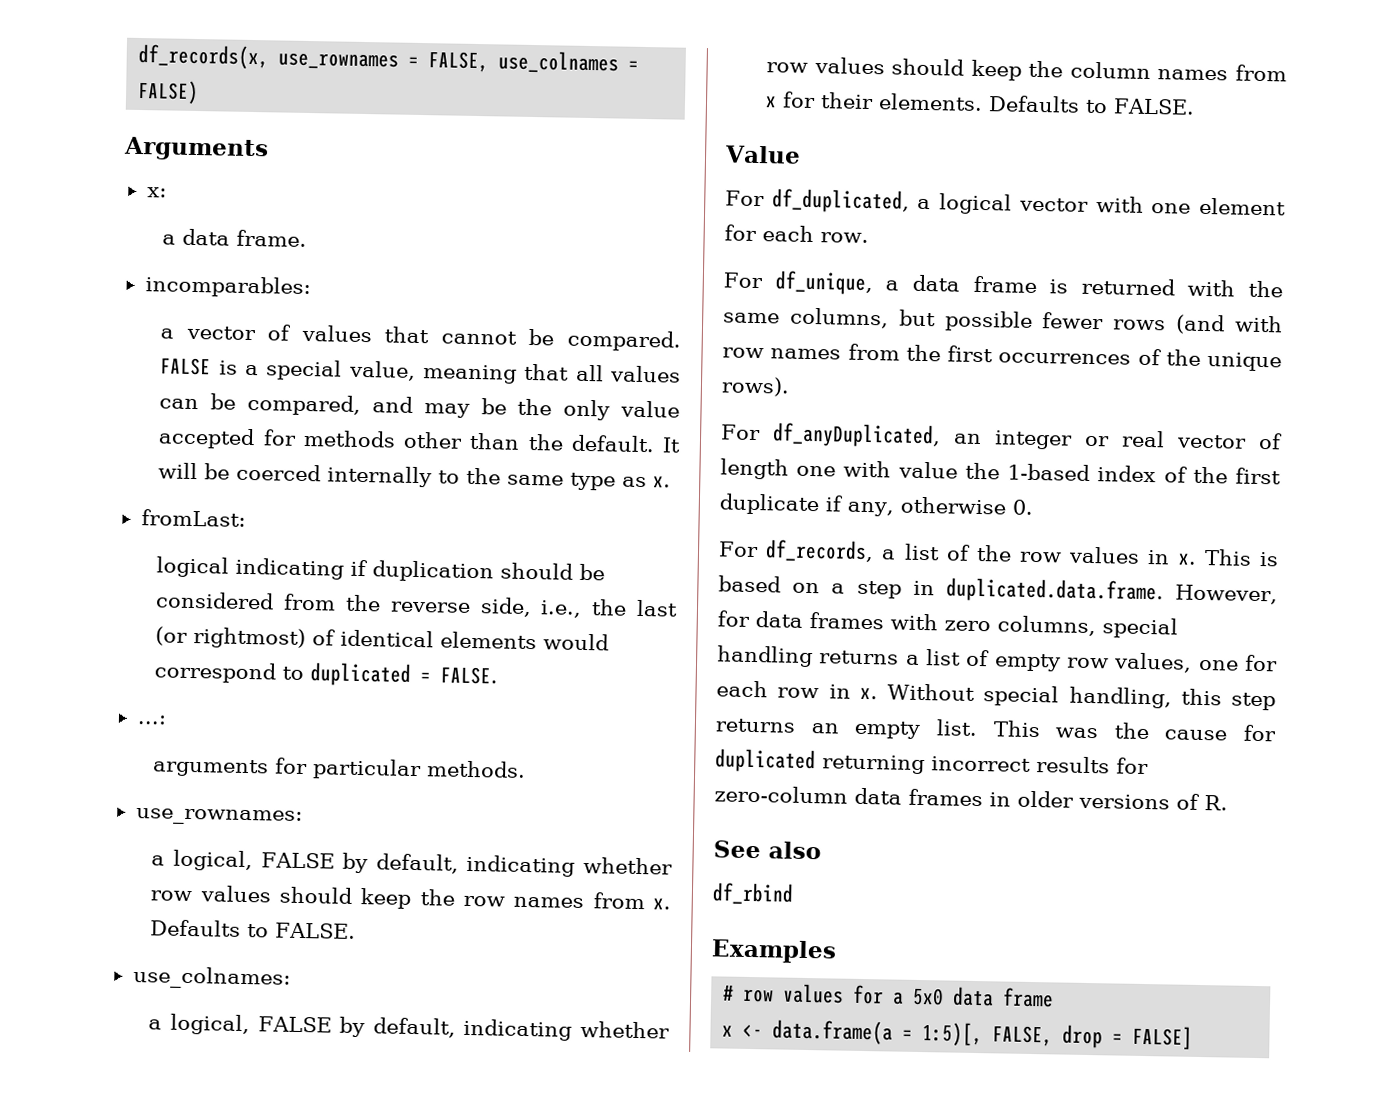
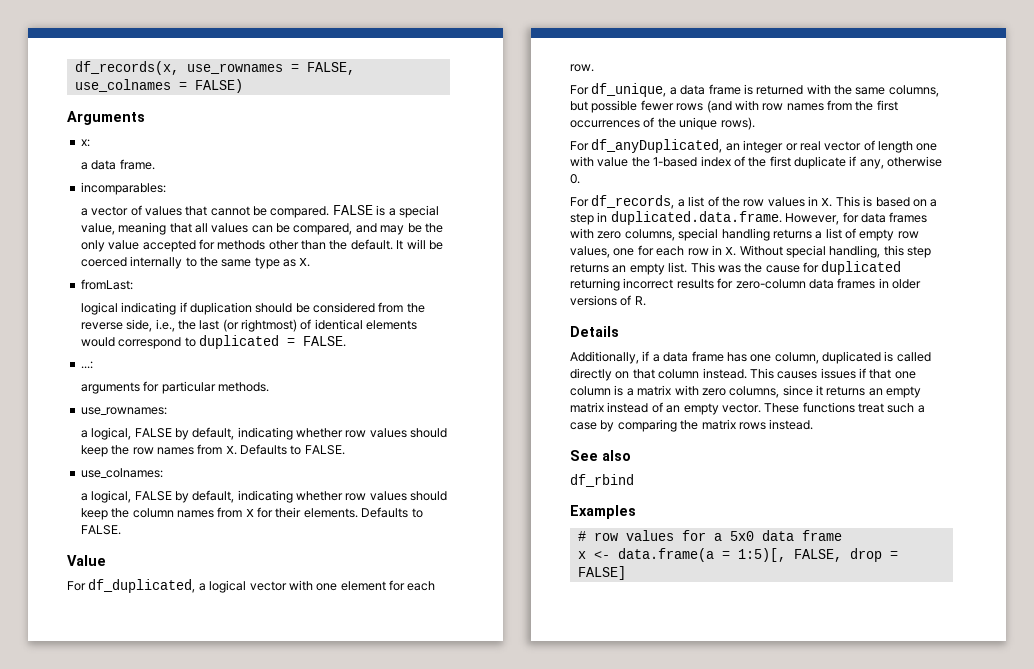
(1228, 803) none -> [570,326,619,337] [570,351,931,364] [570,368,916,381] [570,385,922,398] [570,402,925,415] [570,419,814,432] // Details // Additionally, if a data frame has one column, duplicated is called directly on that column instead. This causes issues if that one column is a matrix with zero columns, since it returns an empty matrix instead of an empty vector. These functions treat such a case by comparing the matrix rows instead.

